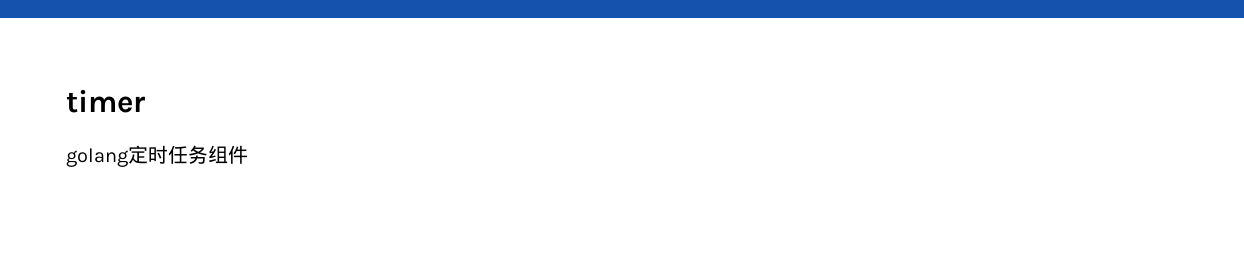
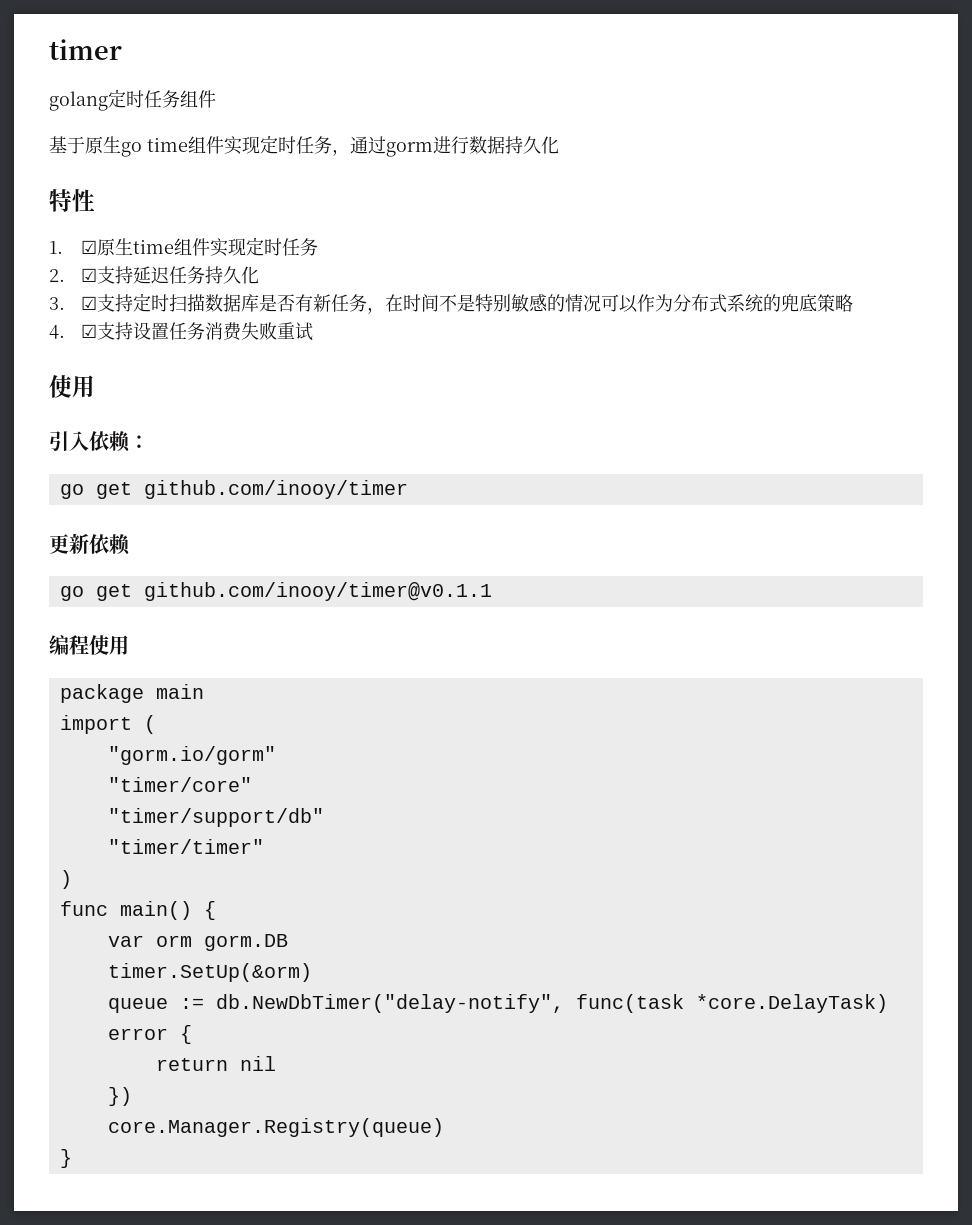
(248, 154) none -> [49,135,559,157] [49,189,95,212] [49,237,318,257] [49,266,259,284] [49,293,853,314] [49,322,313,341] [49,375,95,398] [49,431,149,452] [59,480,408,499] [49,533,130,555] [59,582,492,601] [49,635,129,655] [59,684,204,703] [59,715,156,734] [107,746,276,765] [107,777,252,792] [107,808,324,827] [107,839,264,854] [59,870,72,889] [59,901,216,920] [107,934,288,951] [107,963,312,982] [107,994,888,1013] [107,1025,192,1044] [155,1056,276,1071] [107,1087,132,1106] [107,1118,444,1137] [59,1149,72,1168] // 基于原生go time组件实现定时任务，通过gorm进行数据持久化 // 特性 // 1. ☑原生time组件实现定时任务 // 2. ☑支持延迟任务持久化 // 3. ☑支持定时扫描数据库是否有新任务，在时间不是特别敏感的情况可以作为分布式系统的兜底策略 // 4. ☑支持设置任务消费失败重试 // 使用 // 引入依赖： // go get github.com/inooy/timer // 更新依赖 // go get github.com/inooy/timer@v0.1.1 // 编程使用 // package main // import ( // "gorm.io/gorm" // "timer/core" // "timer/support/db" // "timer/timer" // ) // func main() { // var orm gorm.DB // timer.SetUp(&orm) // queue := db.NewDbTimer("delay-notify", func(task *core.DelayTask) error { // return nil // }) // core.Manager.Registry(queue) // }

